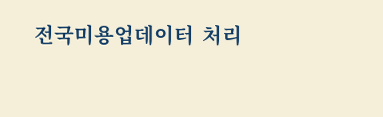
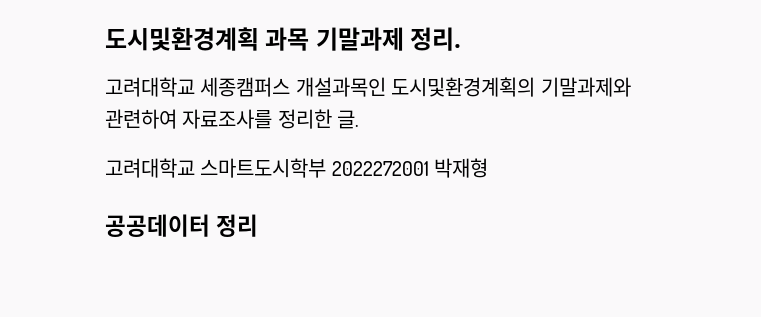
[34,23,243,47] 전국미용업데이터 처리 -> [105,27,462,51] [105,77,631,97] [105,109,360,129] [105,158,489,178] [105,214,259,237] 도시및환경계획 과목 기말과제 정리. // 고려대학교 세종캠퍼스 개설과목인 도시및환경계획의 기말과제와 관련하여 자료조사를 정리한 글. // 고려대학교 스마트도시학부 2022272001 박재형 // 공공데이터 정리

